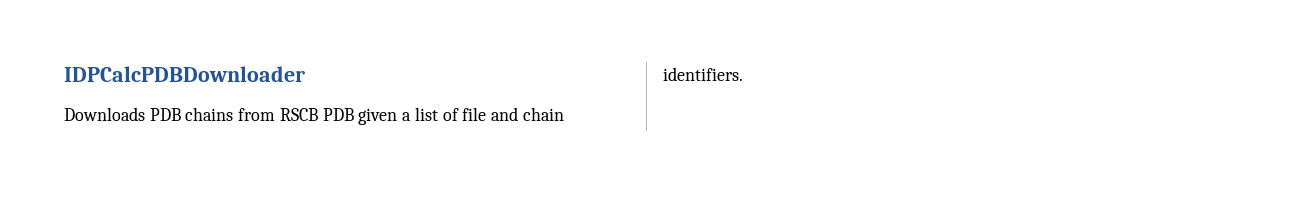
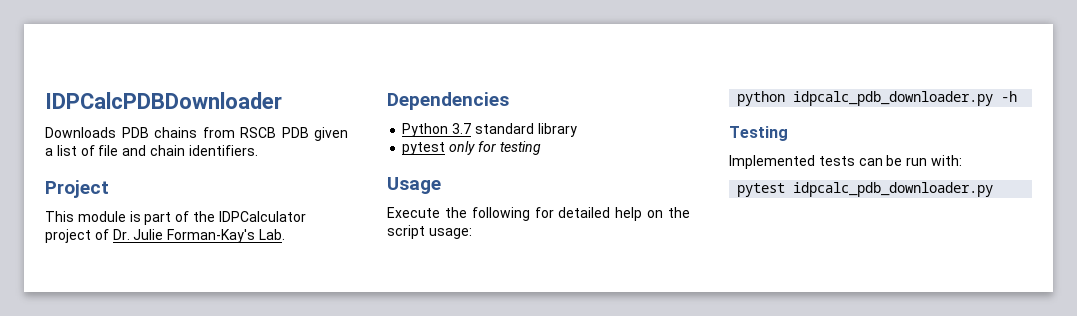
(743, 74) none -> [45,180,109,198] [45,211,306,225] [45,229,285,243] [387,92,509,110] [402,123,577,137] [402,141,541,155] [387,177,441,194] [387,207,690,221] [387,225,472,239] [737,91,1018,106] [729,126,788,141] [729,155,962,169] [737,182,994,197] // Project // This module is part of the IDPCalculator project of Dr. Julie Forman-Kay's Lab. // Dependencies // Python 3.7 standard library // pytest only for testing // Usage // Execute the following for detailed help on the script usage: // python idpcalc_pdb_downloader.py -h // Testing // Implemented tests can be run with: // pytest idpcalc_pdb_downloader.py

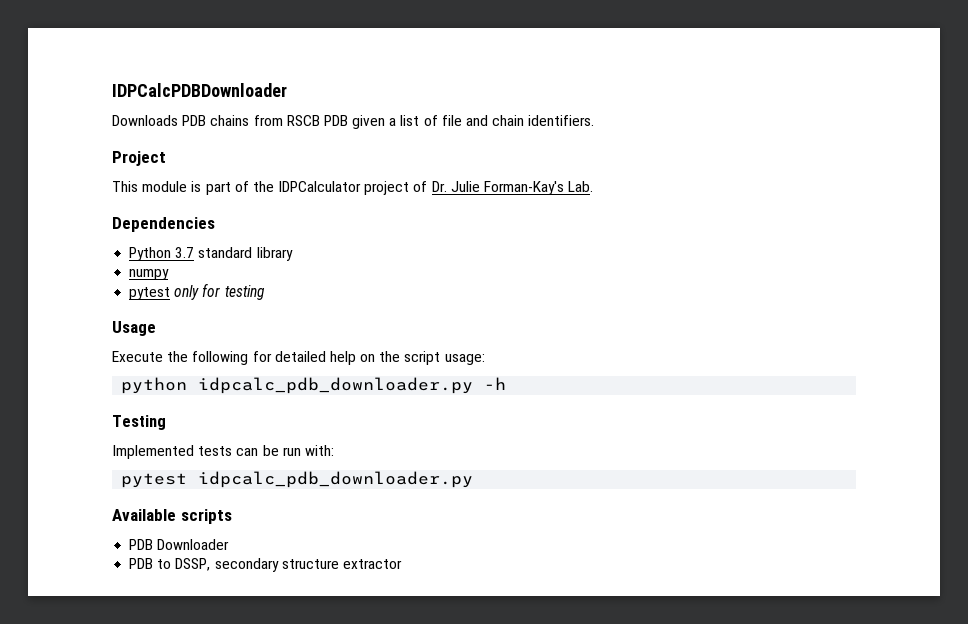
(577, 130) none -> [129,269,170,280] // numpy
(994, 189) none -> [112,509,232,524] [129,539,230,550] [129,558,402,572] // Available scripts // PDB Downloader // PDB to DSSP, secondary structure extractor

